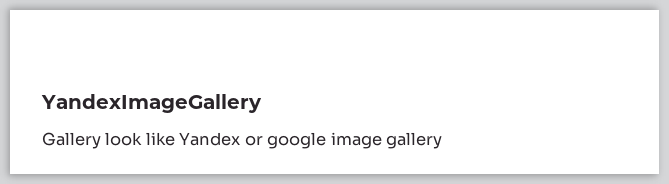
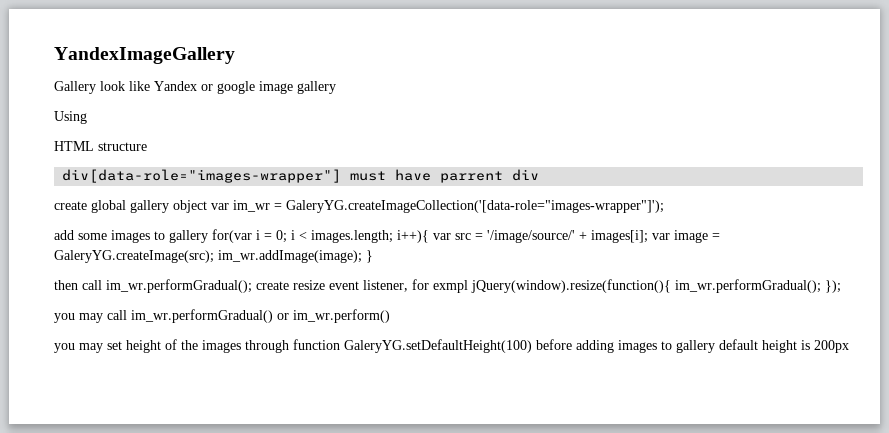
(443, 140) none -> [54,111,87,124] [54,141,147,151] [62,169,540,183] [54,200,664,213] [54,229,720,243] [54,250,373,263] [54,279,841,293] [54,309,390,323] [54,339,849,353] // Using // HTML structure // div[data-role="images-wrapper"] must have parrent div // create global gallery object var im_wr = GaleryYG.createImageCollection('[data-role="images-wrapper"]'); // add some images to gallery for(var i = 0; i < images.length; i++){ var src = '/image/source/' + images[i]; var image = GaleryYG.createImage(src); im_wr.addImage(image); } // then call im_wr.performGradual(); create resize event listener, for exmpl jQuery(window).resize(function(){ im_wr.performGradual(); }); // you may call im_wr.performGradual() or im_wr.perform() // you may set height of the images through function GaleryYG.setDefaultHeight(100) before adding images to gallery default height is 200px

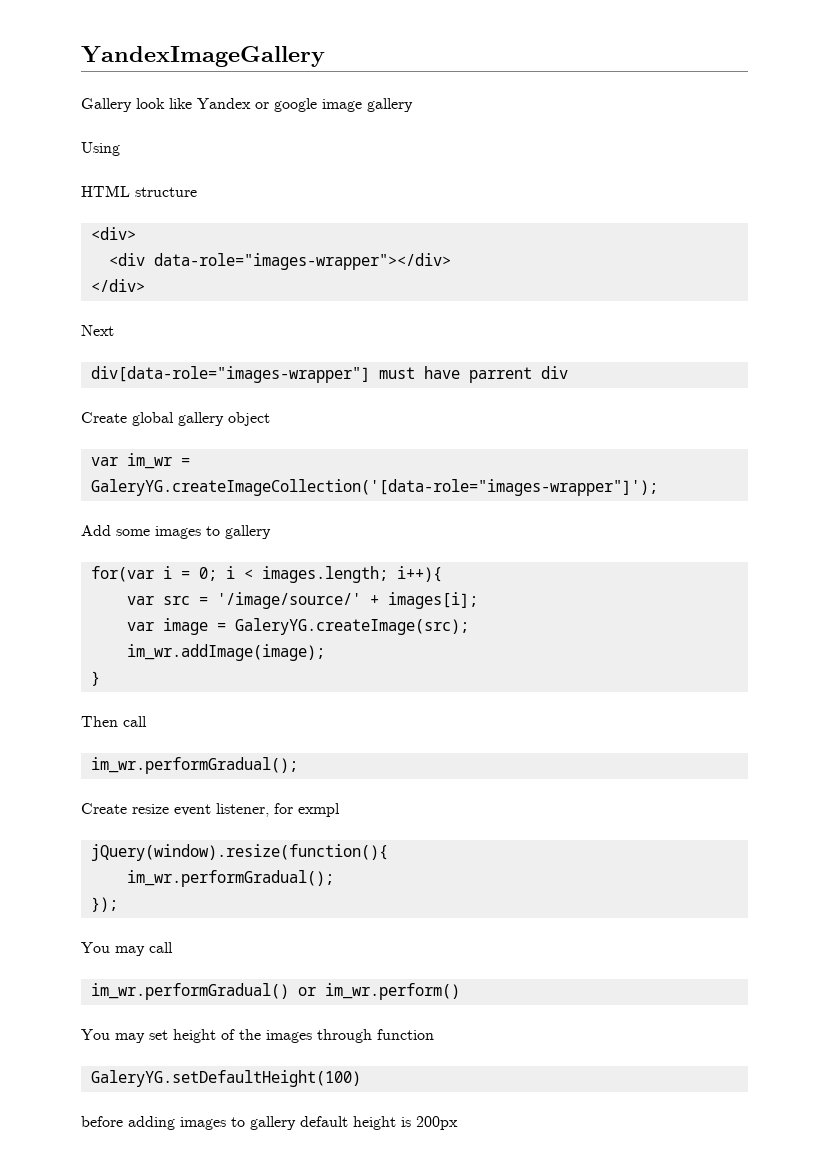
(147, 146) none -> [90,227,136,240] [108,253,451,270] [90,279,145,292] [81,325,114,336] // <div> // <div data-role="images-wrapper"></div> // </div> // Next
[54,201,87,210] create -> [81,412,127,423] Create
(207, 206) none -> (270, 419) //
[54,230,74,240] add -> [81,525,111,536] Add
(208, 236) none -> (271, 532) //
(429, 236) none -> (442, 574) //
(648, 236) none -> (478, 600) //
(214, 256) none -> (469, 626) //
(362, 256) none -> (325, 652) //
[54,279,289,293] then call im_wr.performGradual(); create -> [81,716,147,727] [90,757,298,774] [81,803,127,814] Then call // im_wr.performGradual(); // Create
(468, 286) none -> (340, 810) //
[675,279,821,293] im_wr.performGradual(); -> [126,870,334,887] // im_wr.performGradual(); //
[54,313,75,323] you -> [81,942,110,953] You
(127, 315) none -> (173, 947) //
[54,343,75,353] you -> [81,1029,110,1040] You
(340, 344) none -> (434, 1034) //
(532, 346) none -> (361, 1078) //

